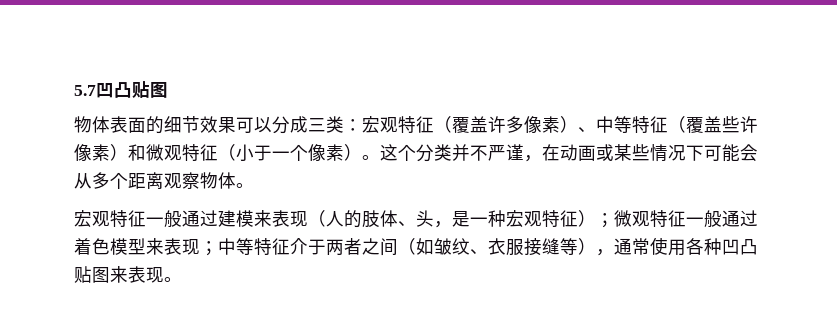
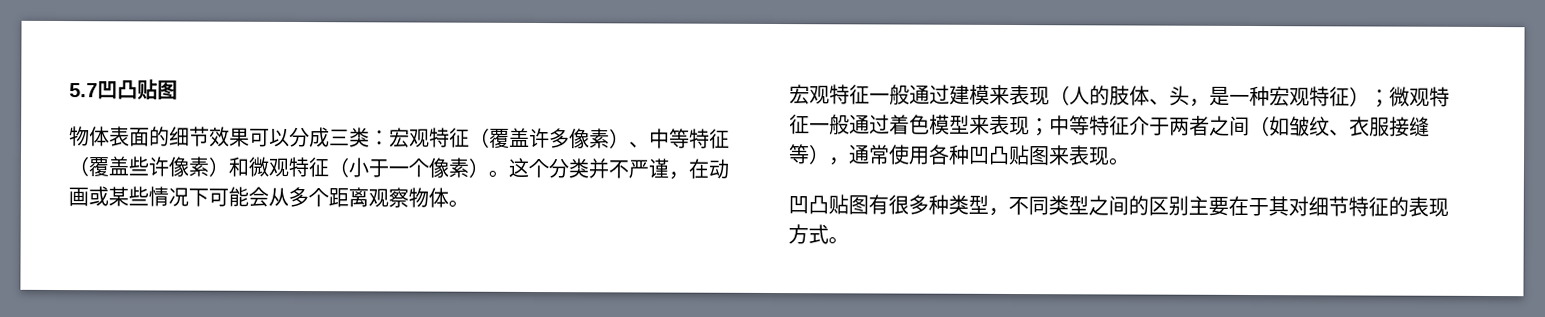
(182, 279) none -> [788,194,1449,217] [788,224,849,245] // 凹凸贴图有很多种类型，不同类型之间的区别主要在于其对细节特征的表现方式。

